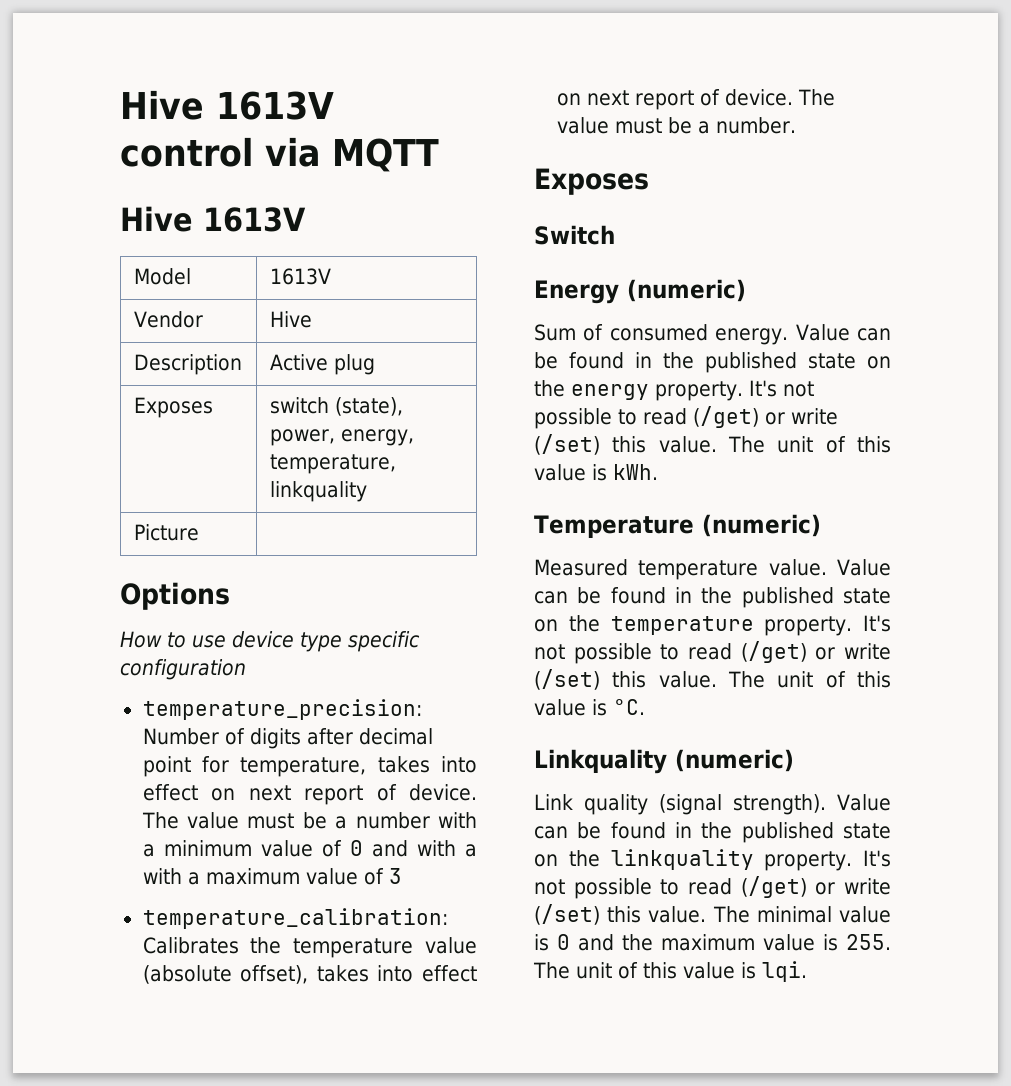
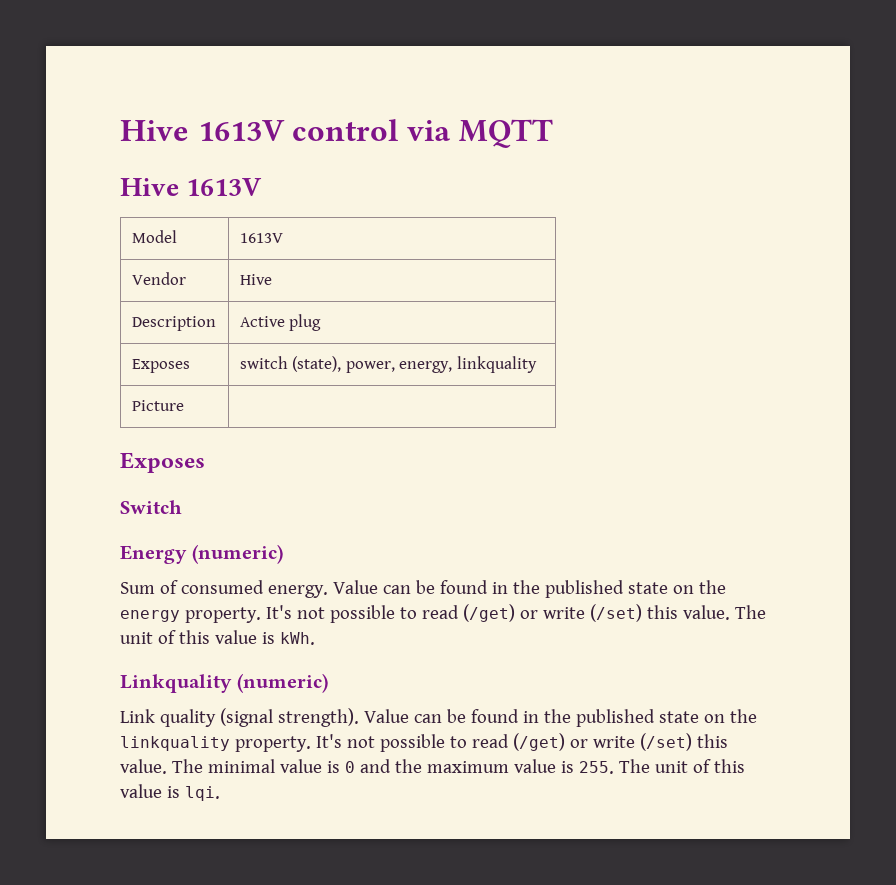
[269,454,396,474] temperature, -> (453, 367) none
[120,582,230,610] [120,631,420,652] [120,659,246,680] [142,699,422,720] [142,728,433,749] [142,756,477,777] [142,784,477,805] [141,812,477,829] [142,840,477,857] [142,868,402,885] [142,908,448,929] [142,937,477,958] [142,965,477,984] [556,89,835,110] [556,117,796,134] // Options // How to use device type specific configuration // temperature_precision: Number of digits after decimal point for temperature, takes into effect on next report of device. The value must be a number with a minimum value of 0 and with a with a maximum value of 3 // temperature_calibration: Calibrates the temperature value (absolute offset), takes into effect on next report of device. The value must be a number. -> (184, 405) none
[534,514,821,538] [534,559,892,580] [534,587,891,608] [534,615,891,636] [534,641,891,664] [534,669,891,690] [534,699,645,716] // Temperature (numeric) // Measured temperature value. Value can be found in the published state on the temperature property. It's not possible to read (/get) or write (/set) this value. The unit of this value is °C. -> (315, 638) none

